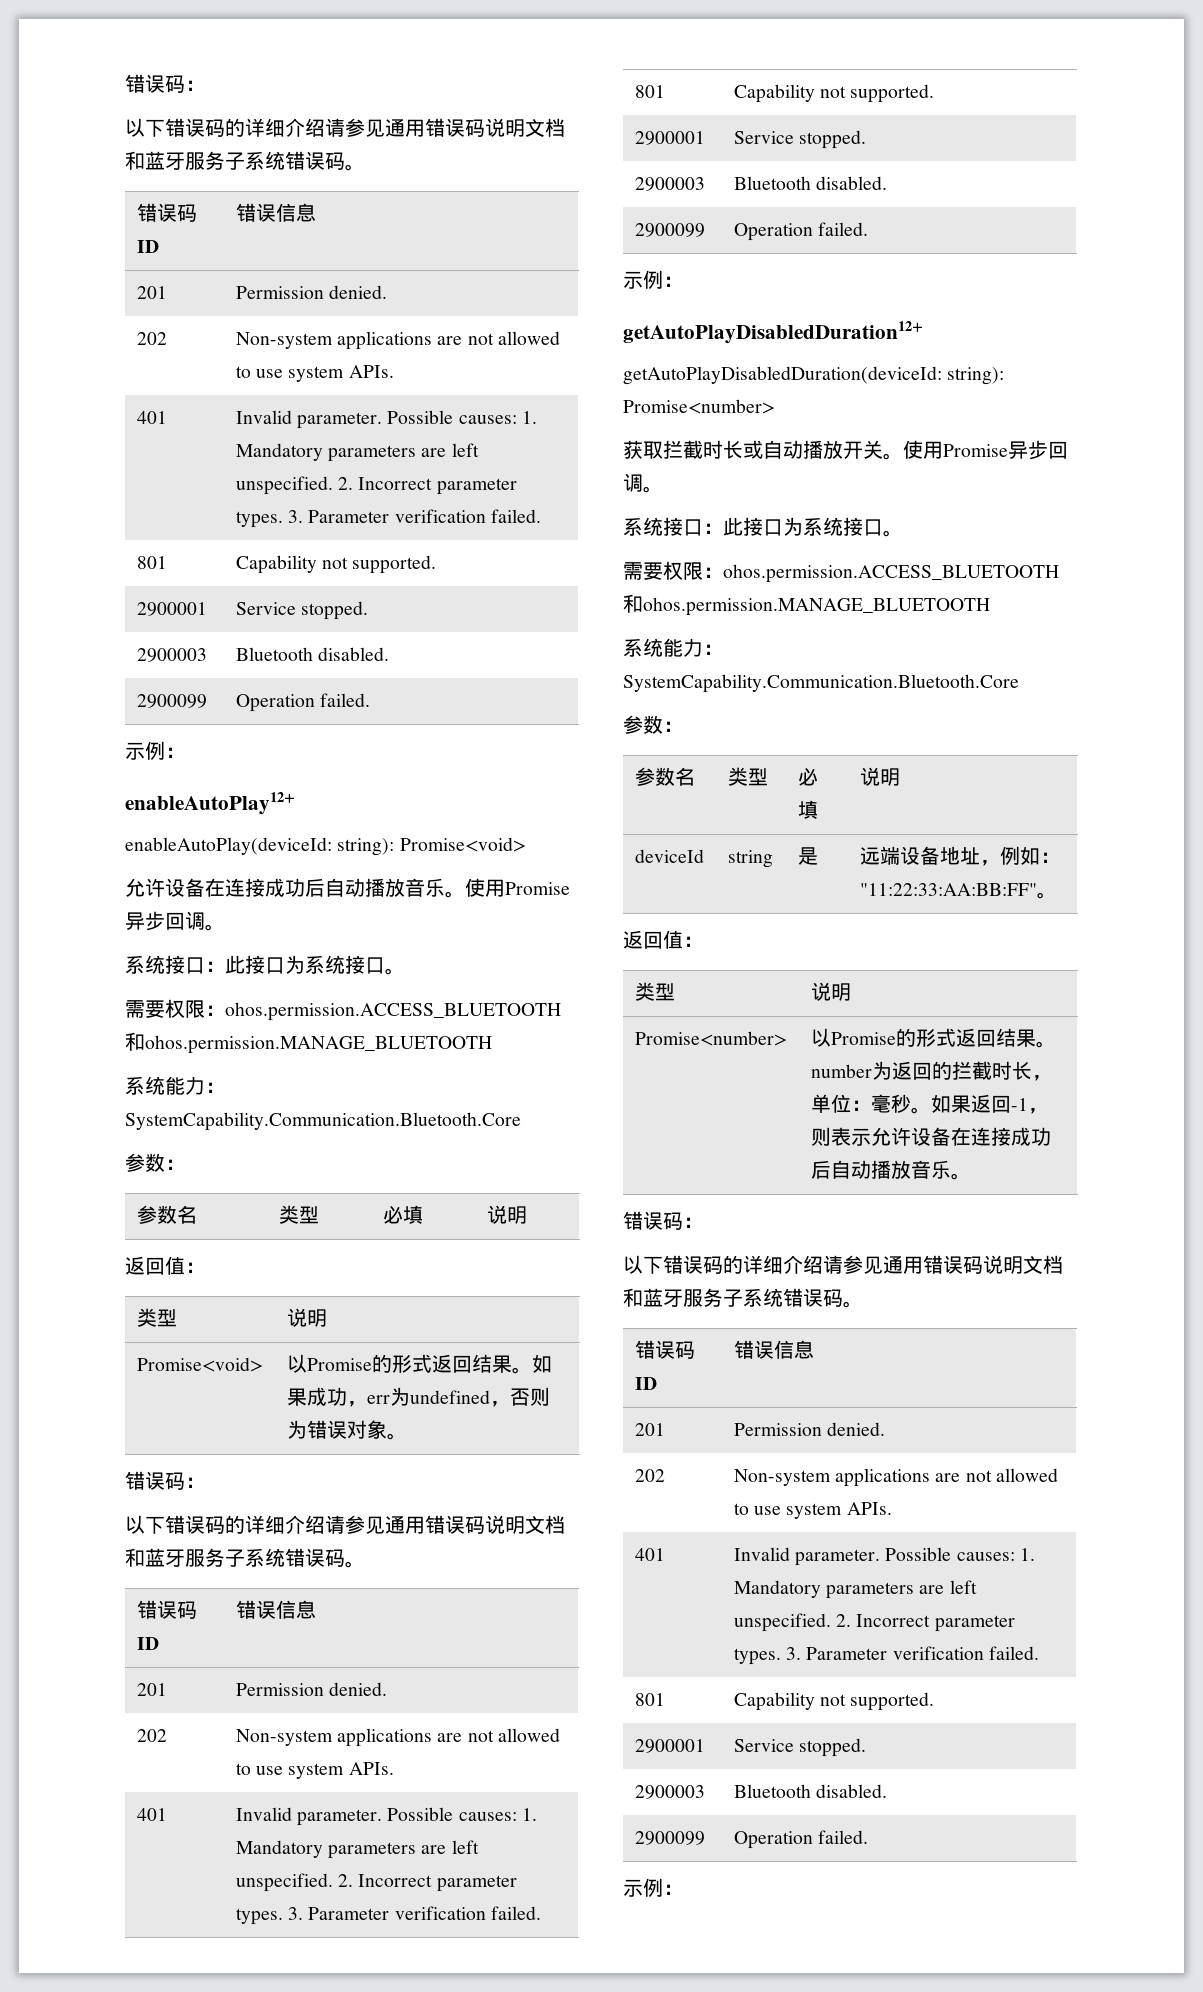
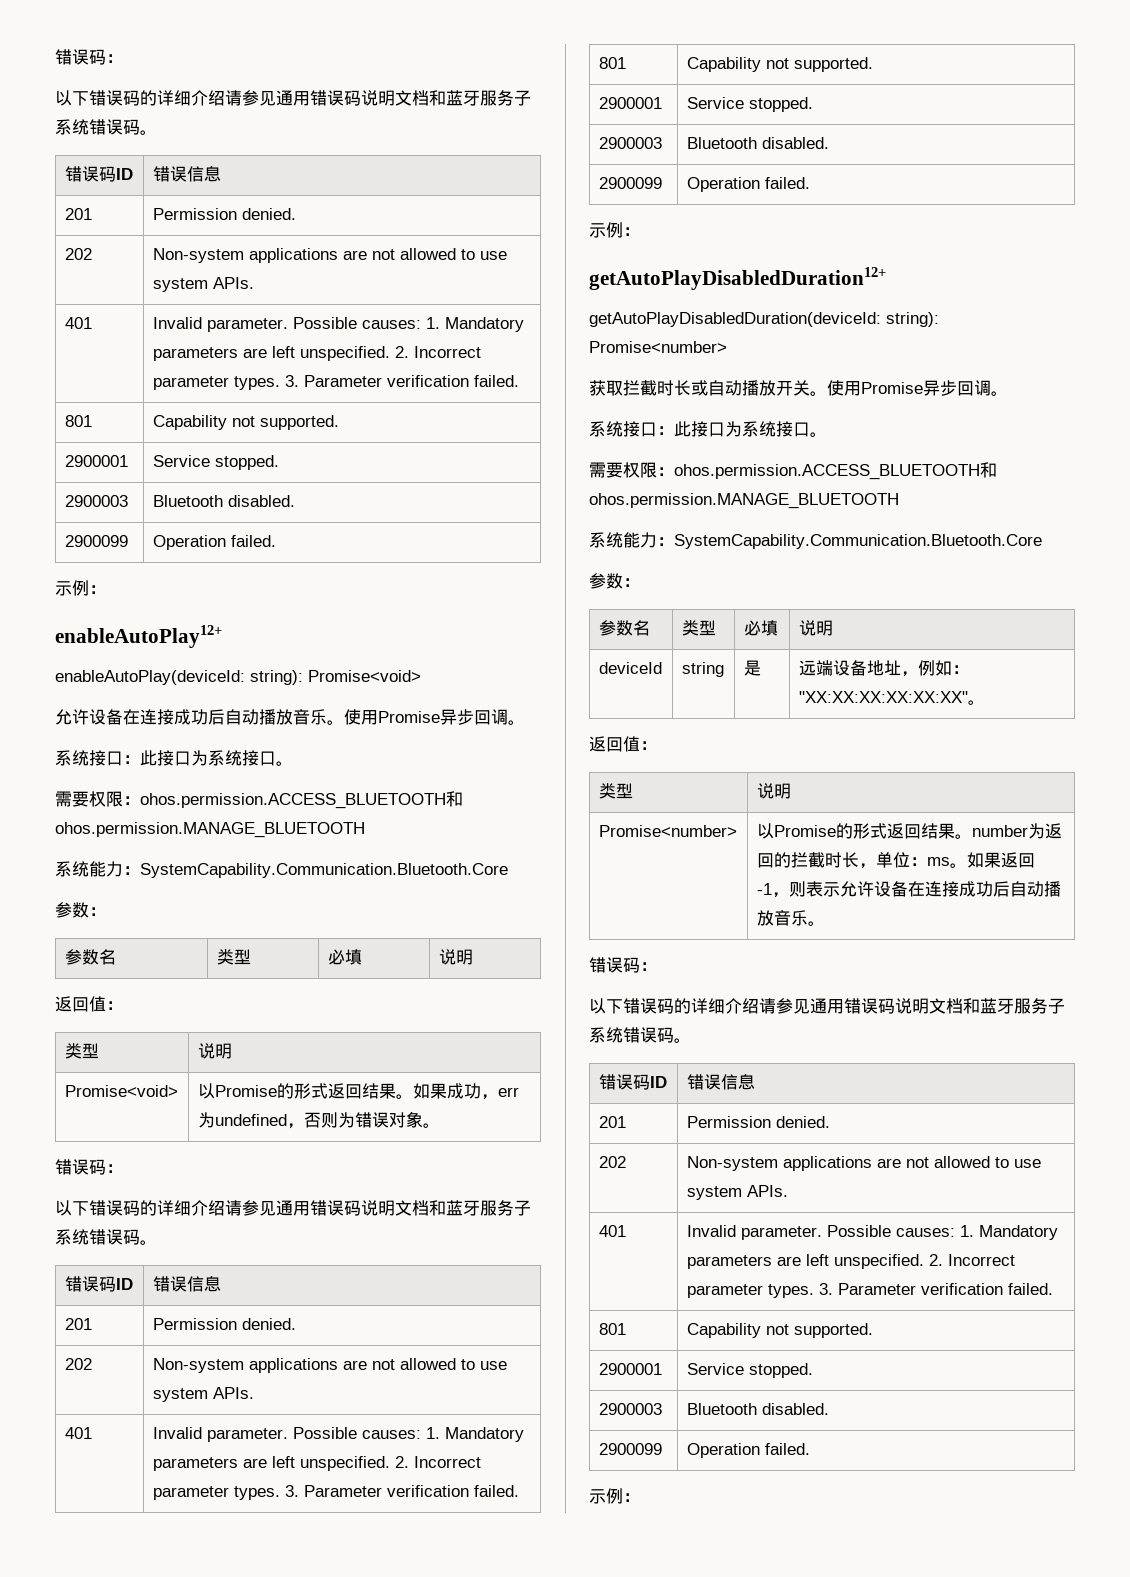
[859,883,1037,896] "11:22:33:AA:BB:FF" -> [798,691,968,703] "XX:XX:XX:XX:XX:XX"
[870,1094,911,1113] 毫秒 -> [926,857,950,866] ms

